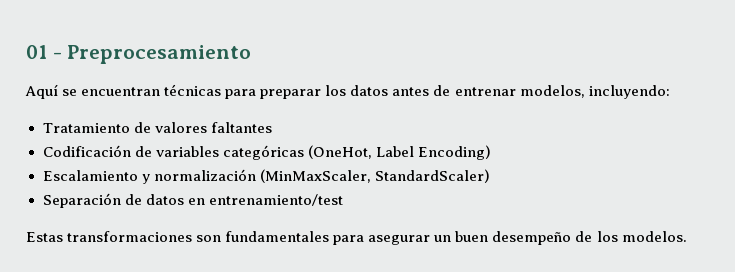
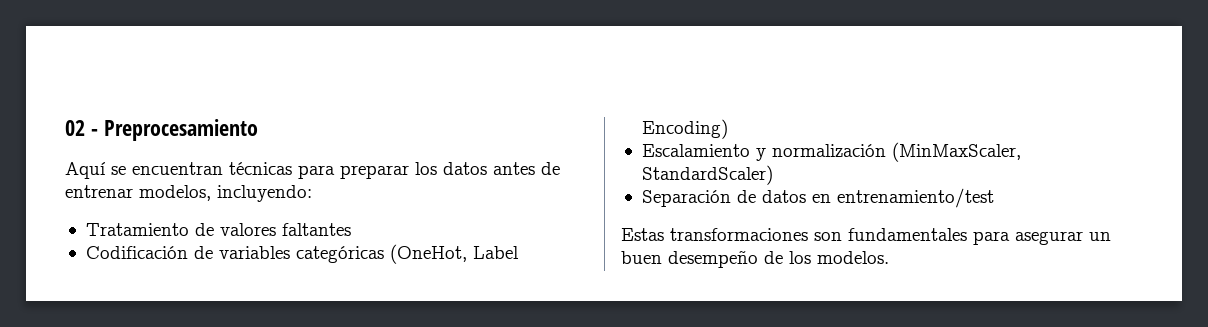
[26,45,47,59] 01 -> [65,120,85,136] 02

